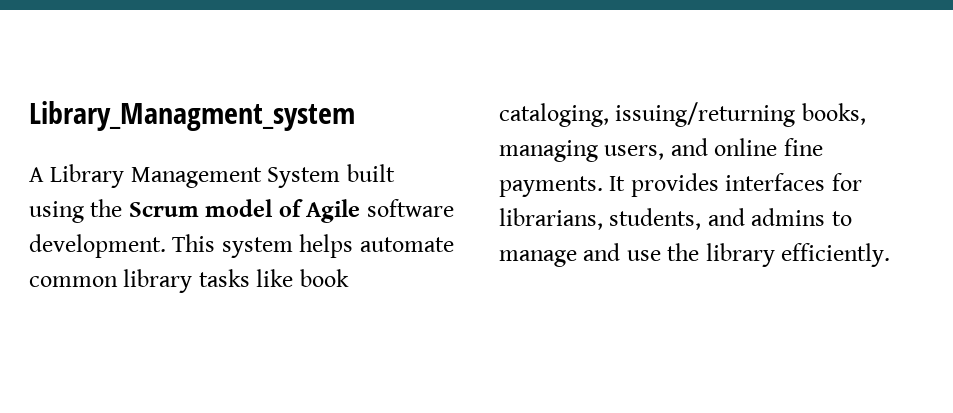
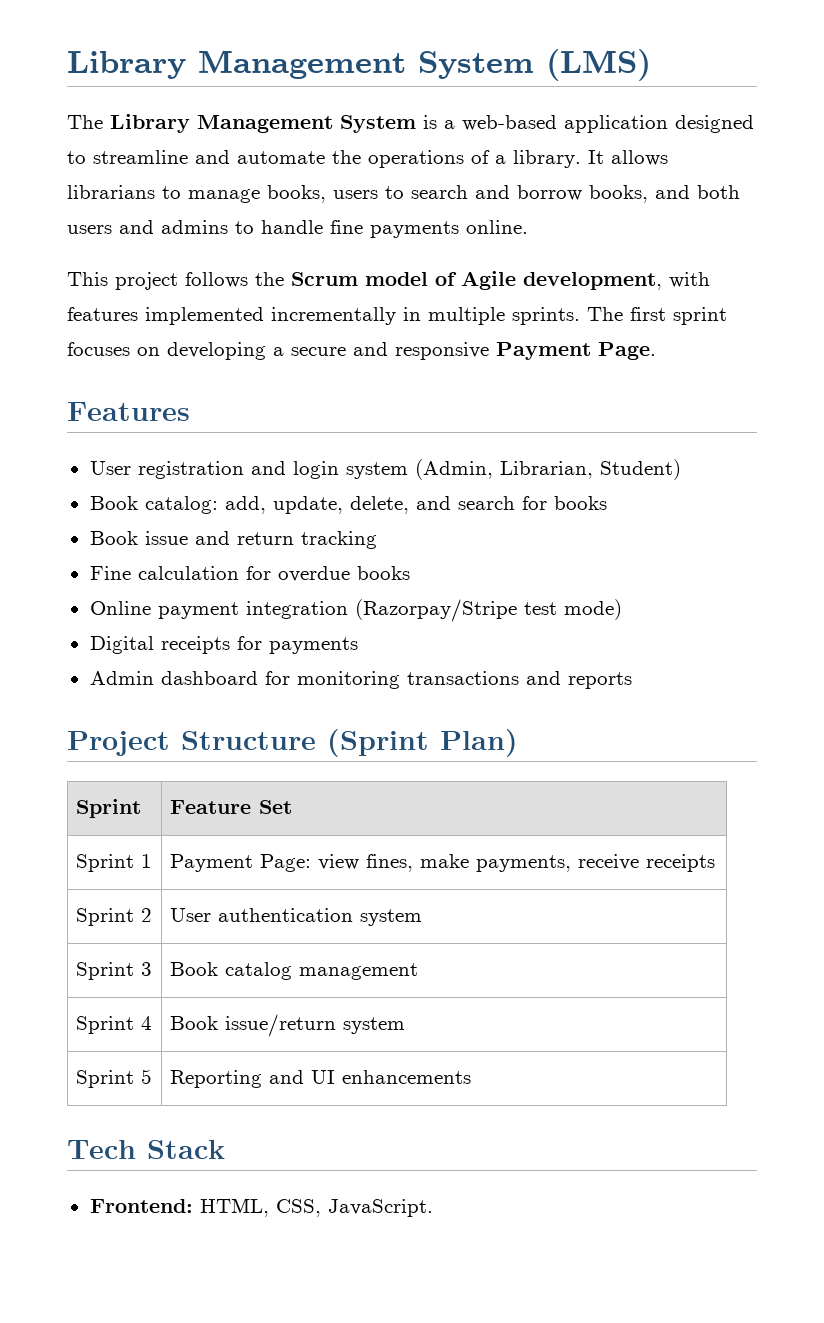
[29,101,355,131] [29,164,395,188] [29,201,84,223] Library_Managment_system // A Library Management System built using -> [67,49,651,81] [67,114,754,133] [67,150,668,168] [67,185,740,203] [67,220,528,238] [67,272,248,290] Library Management System (LMS) // The Library Management System is a web-based application designed to streamline and automate the operations of a library. It allows librarians to manage books, users to search and borrow books, and both users and admins to handle fine payments online. // This project follows
[366,199,454,217] [29,234,454,258] [29,269,349,293] [499,102,866,127] [499,138,823,162] [499,173,862,197] [499,208,852,230] [499,243,891,267] software development. This system helps automate common library tasks like book cataloging, issuing/returning books, managing users, and online fine payments. It provides interfaces for librarians, students, and admins to manage and use the library efficiently. -> [523,272,710,290] [67,307,727,325] [67,342,656,360] [67,402,190,421] [89,459,681,480] [89,496,607,514] [89,531,377,549] [89,566,410,582] [89,599,622,622] [89,636,358,654] [89,671,632,689] [67,729,518,757] [75,799,141,818] [169,800,292,814] [75,854,152,872] [169,854,715,872] [75,908,152,926] [169,908,422,926] [75,962,152,980] [169,962,418,980] [75,1016,152,1034] [169,1014,405,1037] [75,1069,152,1088] [169,1070,471,1088] [67,1140,225,1159] [89,1198,433,1217] development, with features implemented incrementally in multiple sprints. The first sprint focuses on developing a secure and responsive Payment Page. // Features // User registration and login system (Admin, Librarian, Student) // Book catalog: add, update, delete, and search for books // Book issue and return tracking // Fine calculation for overdue books // Online payment integration (Razorpay/Stripe test mode) // Digital receipts for payments // Admin dashboard for monitoring transactions and reports // Project Structure (Sprint Plan) // Sprint | Feature Set // Sprint 1 | Payment Page: view fines, make payments, receive receipts // Sprint 2 | User authentication system // Sprint 3 | Book catalog management // Sprint 4 | Book issue/return system // Sprint 5 | Reporting and UI enhancements // Tech Stack // Frontend: HTML, CSS, JavaScript.

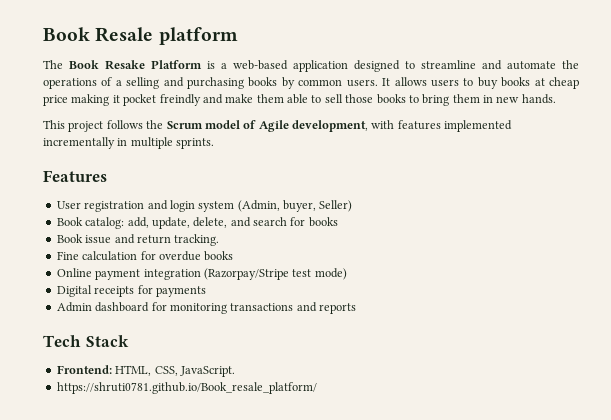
[67,49,651,81] [67,114,416,133] Library Management System (LMS) // The Library Management System -> [43,27,238,45] [43,60,202,70] Book Resale platform // The Book Resake Platform
[513,150,668,168] [67,185,740,203] [67,220,528,238] library. It allows librarians to manage books, users to search and borrow books, and both users and admins to handle fine payments online. -> [126,77,580,89] [43,94,556,106] selling and purchasing books by common users. It allows users to buy books at cheap price making it pocket freindly and make them able to sell those books to bring them in new hands.
[587,307,727,325] [67,342,656,360] The first sprint focuses on developing a secure and responsive Payment Page. -> (215, 143) none
[499,459,681,480] Librarian, Student) -> [283,200,353,212] buyer, Seller)
[300,531,377,549] tracking -> [174,234,220,246] tracking.
[67,729,518,757] [75,799,141,818] [169,800,292,814] [75,854,152,872] [169,854,715,872] [75,908,152,926] [169,908,422,926] [75,962,152,980] [169,962,418,980] [75,1016,152,1034] [169,1014,405,1037] [75,1069,152,1088] [169,1070,471,1088] // Project Structure (Sprint Plan) // Sprint | Feature Set // Sprint 1 | Payment Page: view fines, make payments, receive receipts // Sprint 2 | User authentication system // Sprint 3 | Book catalog management // Sprint 4 | Book issue/return system // Sprint 5 | Reporting and UI enhancements -> (356, 308) none
(433, 1208) none -> [56,382,317,394] // https://shruti0781.github.io/Book_resale_platform/

